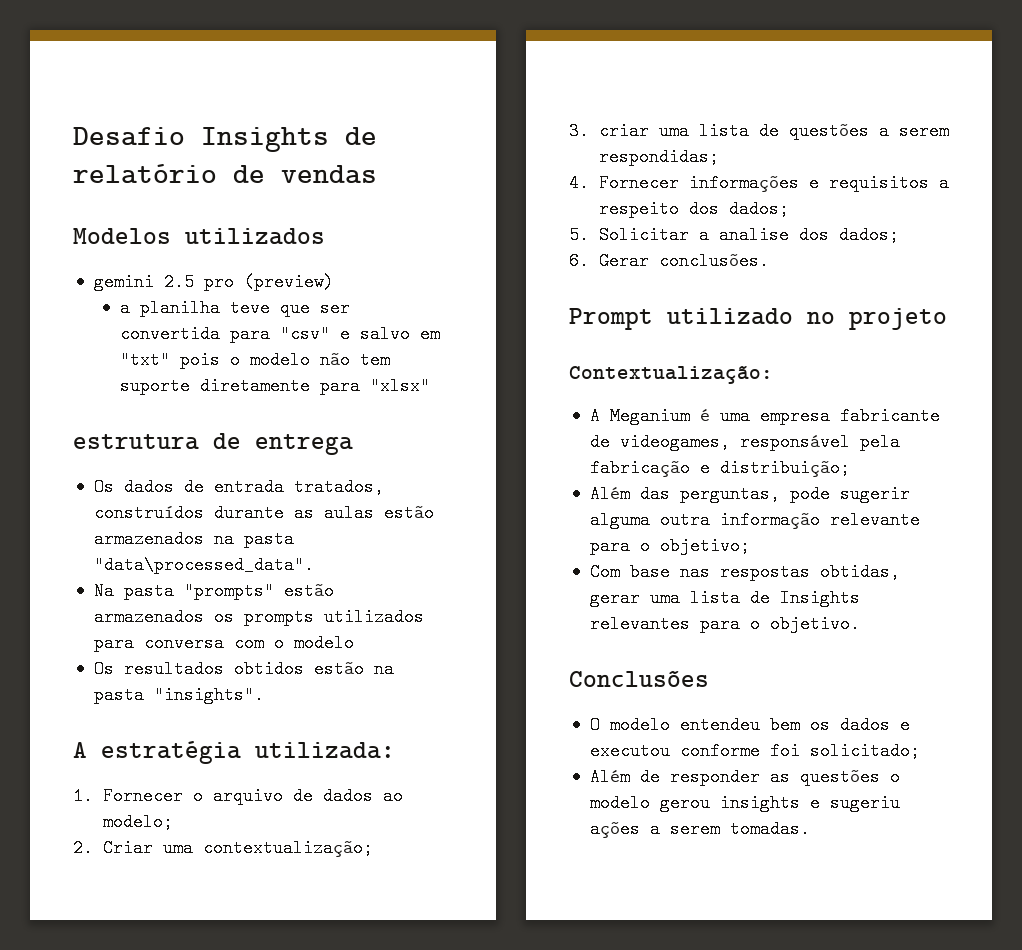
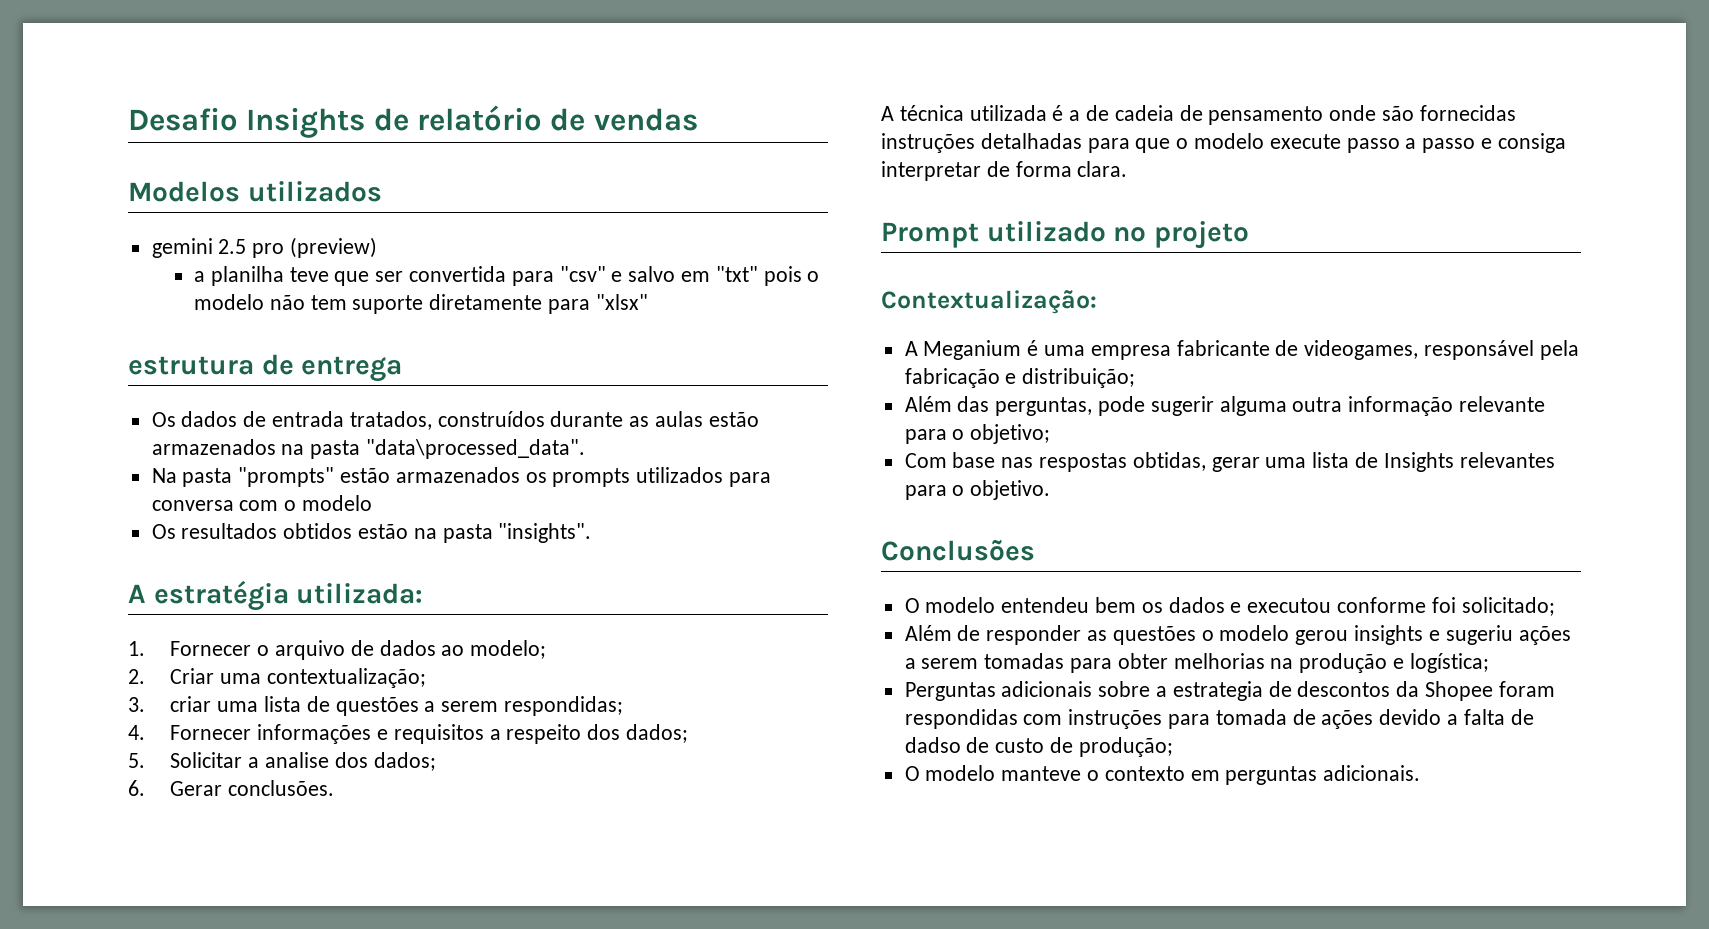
(769, 261) none -> [881,105,1516,125] [881,133,1566,153] [881,161,1128,181] // A técnica utilizada é a de cadeia de pensamento onde são fornecidas instruções detalhadas para que o modelo execute passo a passo e consiga interpretar de forma clara.
[729,820,810,838] tomadas. -> [984,653,1489,673] [904,681,1555,701] [904,709,1534,729] [904,737,1173,757] [904,765,1421,785] tomadas para obter melhorias na produção e logística; // Perguntas adicionais sobre a estrategia de descontos da Shopee foram respondidas com instruções para tomada de ações devido a falta de dadso de custo de produção; // O modelo manteve o contexto em perguntas adicionais.

